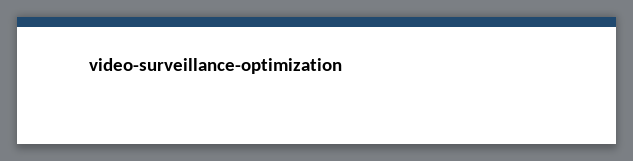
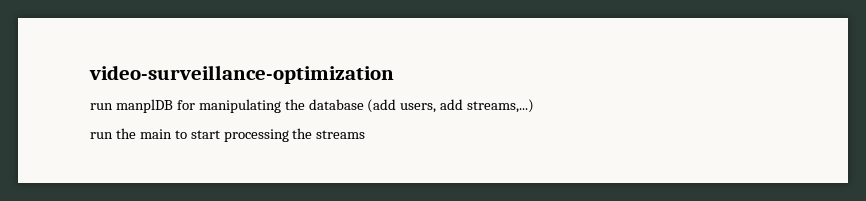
(342, 66) none -> [90,99,535,113] [90,128,366,142] // run manplDB for manipulating the database (add users, add streams,...) // run the main to start processing the streams

